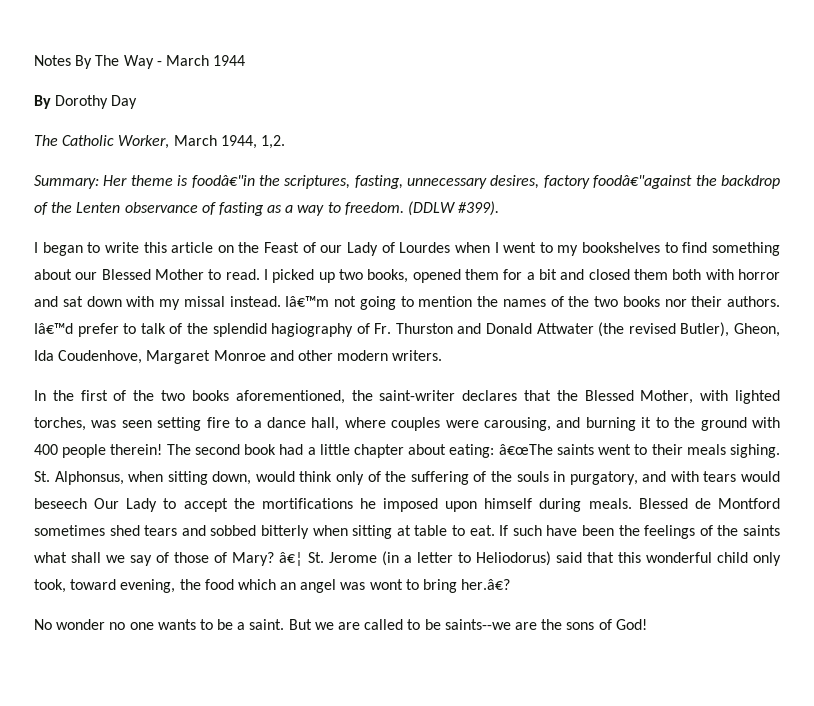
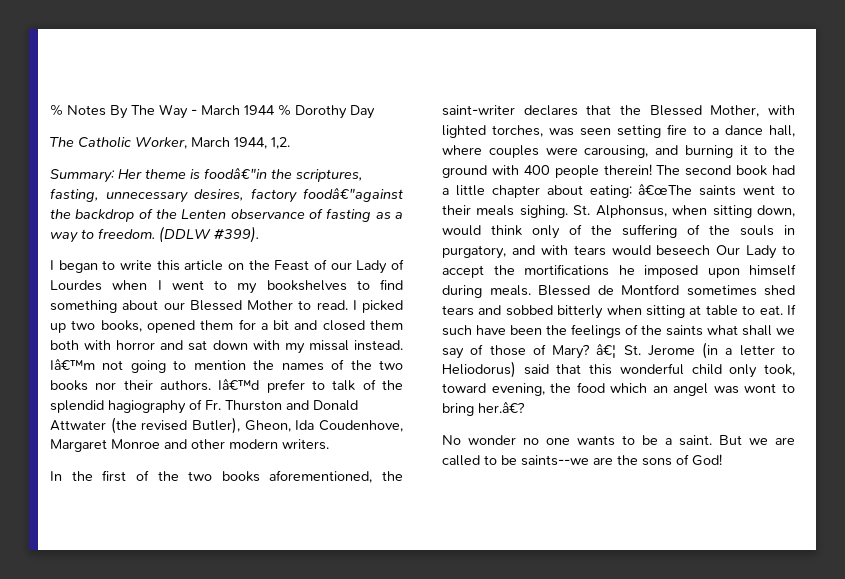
(34, 60) none -> [50,104,63,116] %
[34,95,51,109] // By -> [278,104,291,116] %

